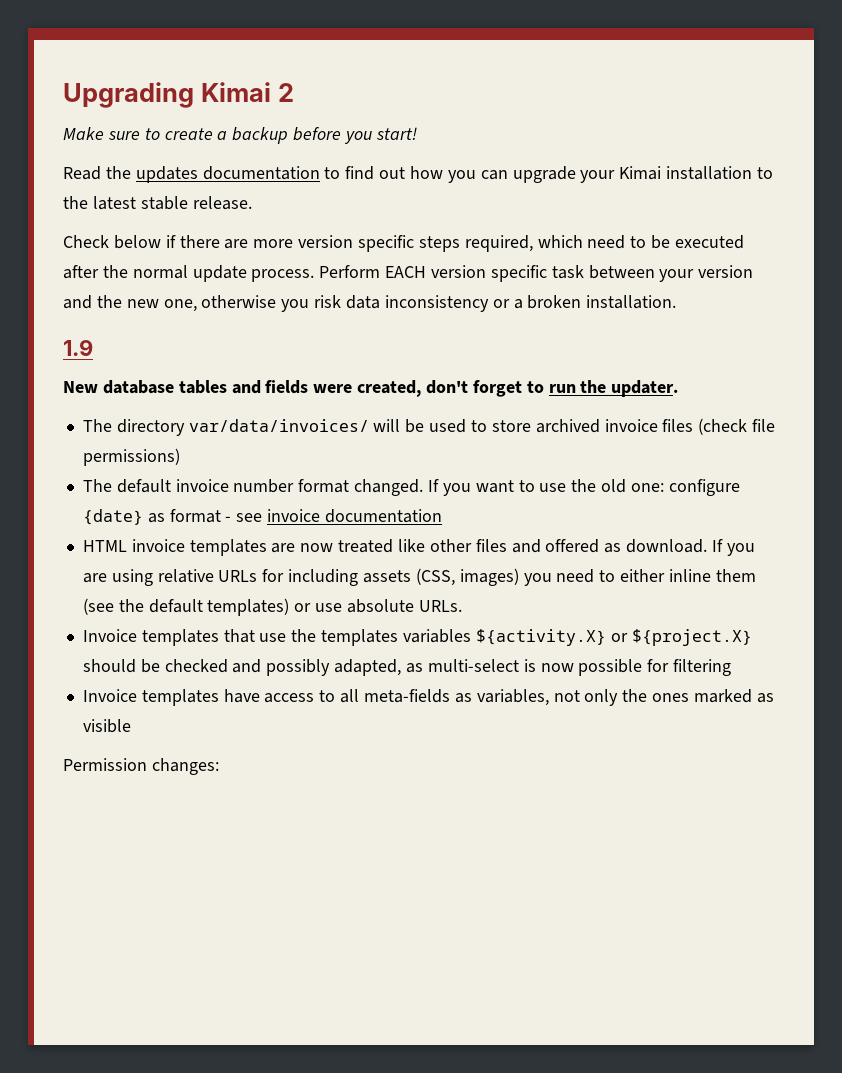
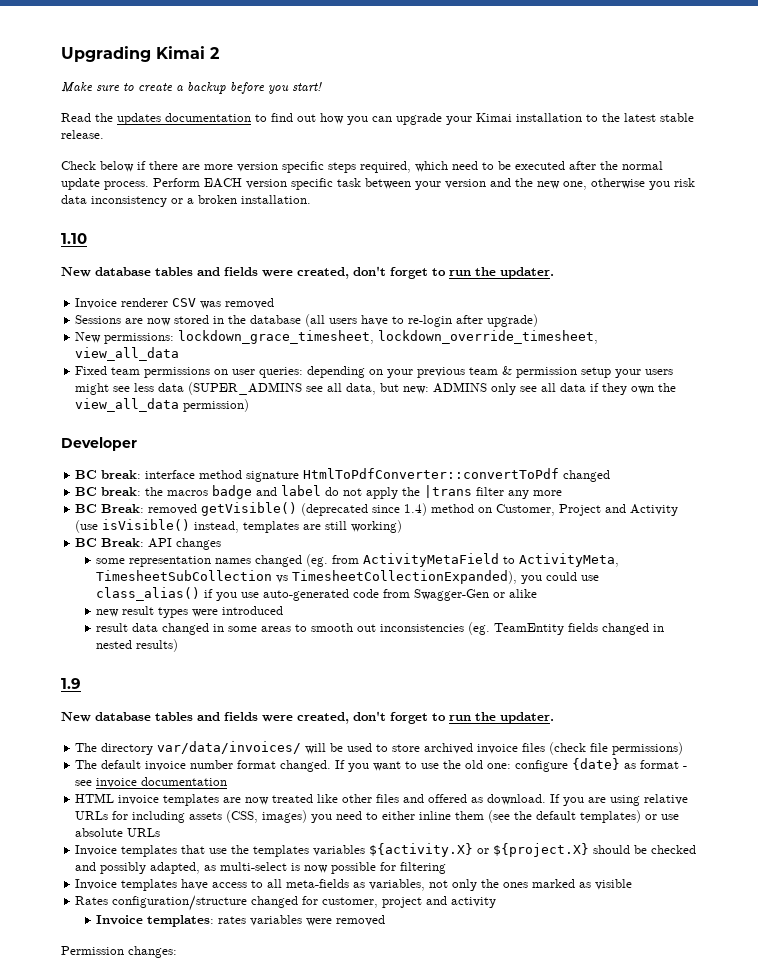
(677, 302) none -> [61,233,87,244] [61,266,554,279] [75,298,275,309] [75,314,539,327] [75,330,599,344] [75,347,180,361] [75,366,674,378] [75,382,677,395] [75,398,250,412] [61,437,137,451] [75,468,611,482] [75,485,563,499] [75,502,679,516] [75,519,403,533] [75,538,222,550] [96,553,620,567] [96,570,600,584] [96,587,538,601] [96,606,284,618] [96,622,665,635] [96,639,179,652] // 1.10 // New database tables and fields were created, don't forget to run the updater. // Invoice renderer CSV was removed // Sessions are now stored in the database (all users have to re-login after upgrade) // New permissions: lockdown_grace_timesheet, lockdown_override_timesheet, view_all_data // Fixed team permissions on user queries: depending on your previous team & permission setup your users might see less data (SUPER_ADMINS see all data, but new: ADMINS only see all data if they own the view_all_data permission) // Developer // BC break: interface method signature HtmlToPdfConverter::convertToPdf changed // BC break: the macros badge and label do not apply the |trans filter any more // BC Break: removed getVisible() (deprecated since 1.4) method on Customer, Project and Activity (use isVisible() instead, templates are still working) // BC Break: API changes // some representation names changed (eg. from ActivityMetaField to ActivityMeta, TimesheetSubCollection vs TimesheetCollectionExpanded), you could use class_alias() if you use auto-generated code from Swagger-Gen or alike // new result types were introduced // result data changed in some areas to smooth out inconsistencies (eg. TeamEntity fields changed in nested results)
[418,600,462,612] URLs. -> [127,828,161,837] URLs
(131, 726) none -> [75,895,497,911] [96,915,386,927] // Rates configuration/structure changed for customer, project and activity // Invoice templates: rates variables were removed

